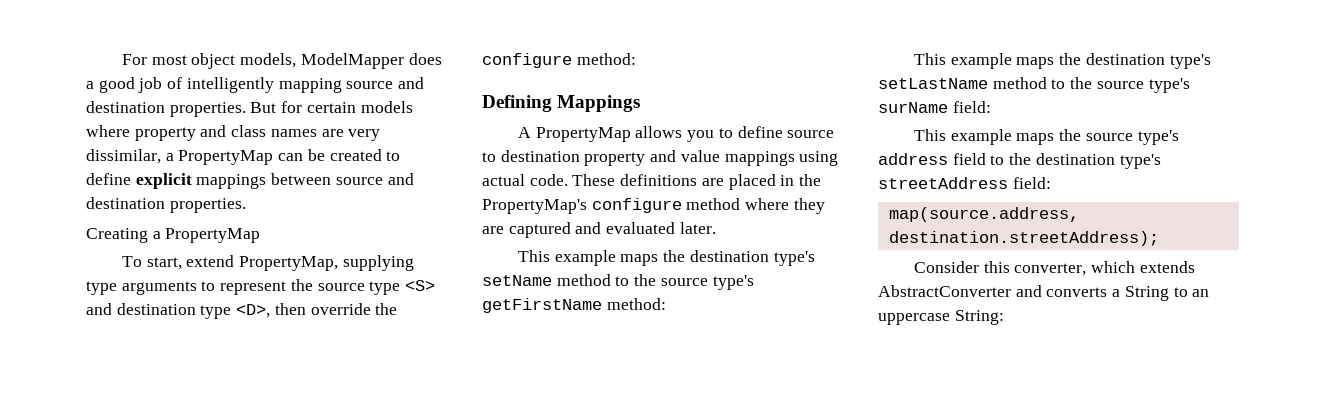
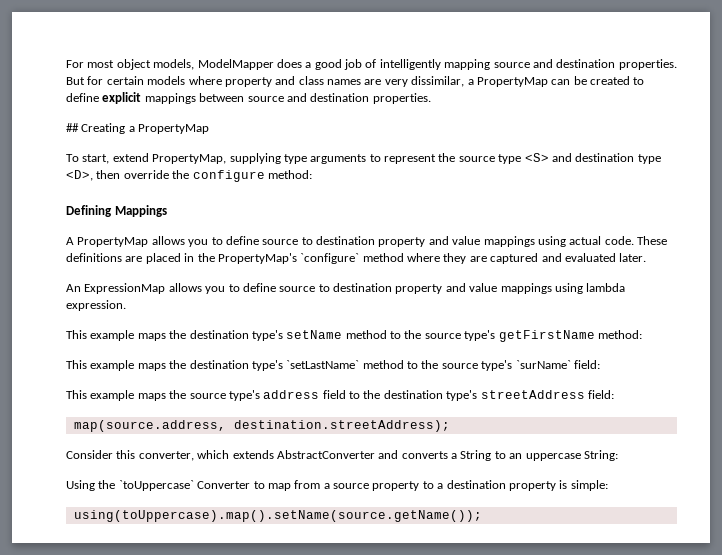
(246, 205) none -> [66,123,79,132] ##
[591,198,682,213] configure -> [300,253,360,264] `configure`
(716, 228) none -> [66,283,626,294] [66,300,126,311] // An ExpressionMap allows you to define source to destination property and value mappings using lambda expression.
[878,77,1190,93] [878,102,948,113] setLastName method to the source type's surName -> [286,360,571,371] `setLastName` method to the source type's `surName`
(1004, 317) none -> [66,480,608,491] [73,510,482,522] // Using the `toUppercase` Converter to map from a source property to a destination property is simple: // using(toUppercase).map().setName(source.getName());

